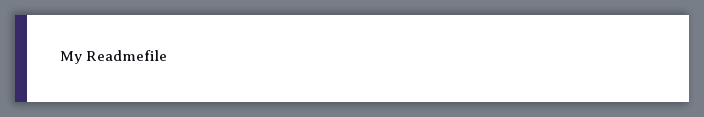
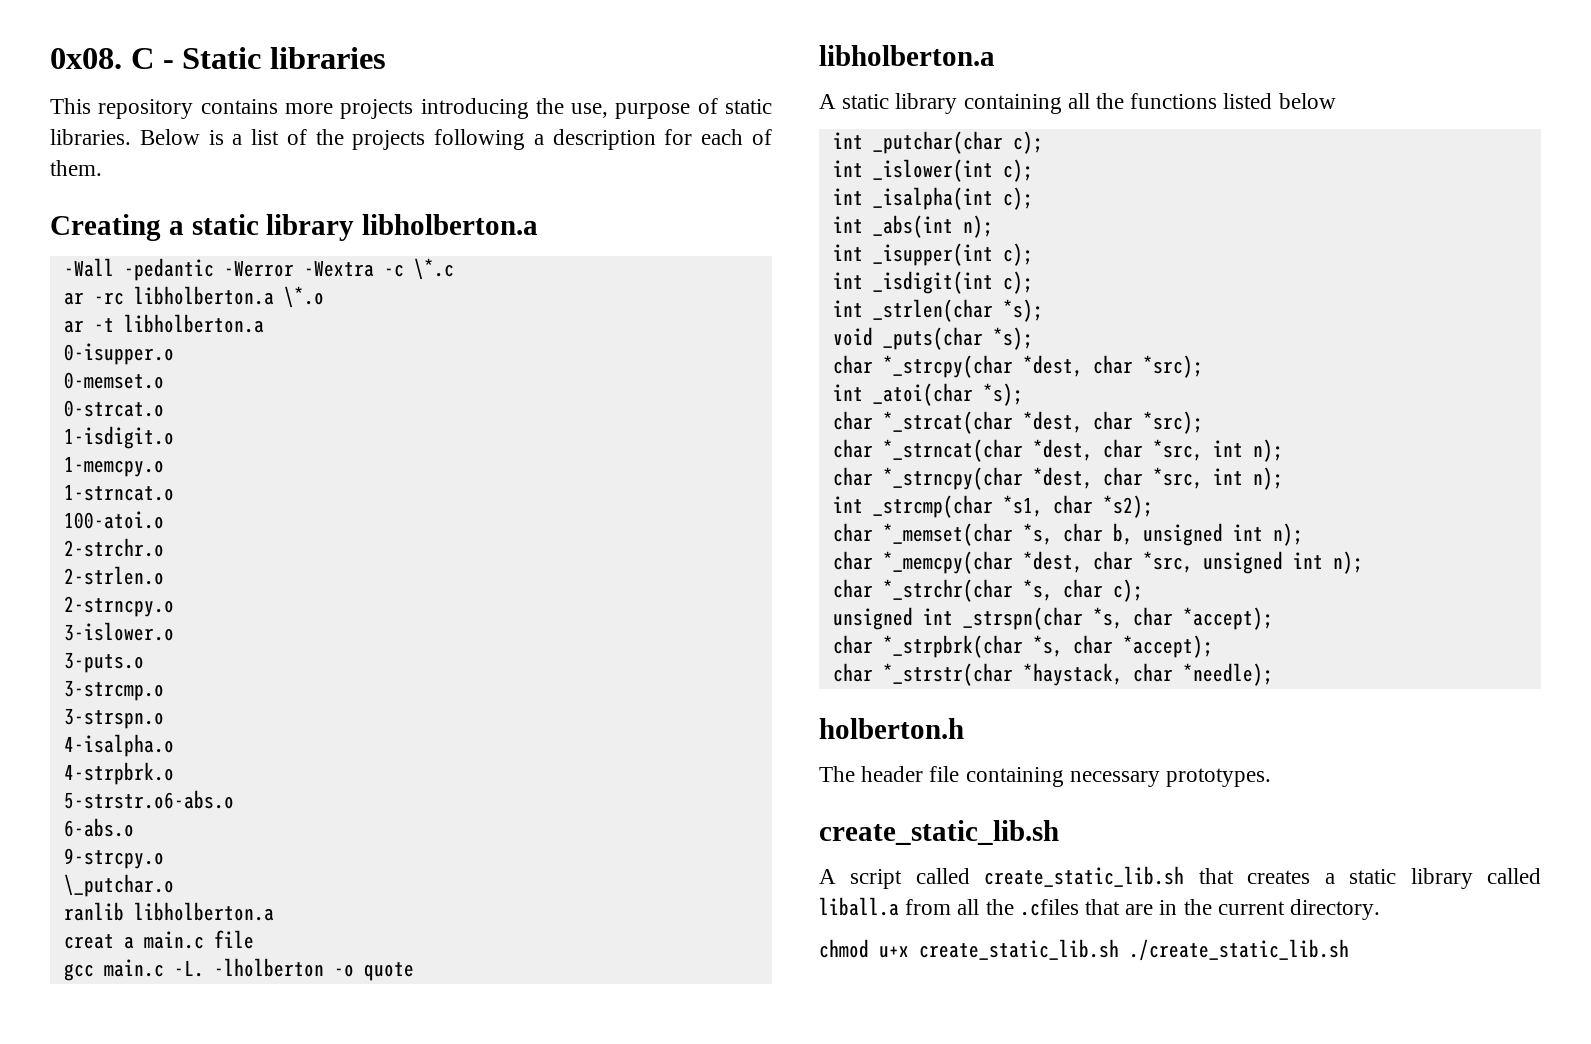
[60,50,168,64] My Readmefile -> [50,47,387,69] [50,98,772,119] [50,129,772,150] [50,160,102,176] [50,214,539,241] [63,258,454,281] [63,286,324,308] [63,314,264,333] [63,343,174,365] [63,372,164,389] [63,400,164,417] [63,426,174,449] [63,456,164,477] [63,484,174,501] [63,511,164,529] [63,538,164,557] [63,566,164,585] [63,596,174,617] [63,622,174,641] [63,652,144,673] [63,680,164,701] [63,708,164,729] [63,734,174,757] [63,762,174,785] [63,790,234,809] [63,818,134,837] [63,848,164,869] [63,874,174,897] [63,902,274,921] [63,930,254,949] [63,958,414,981] [819,45,995,66] [819,93,1336,114] [832,131,1043,154] [832,159,1033,182] [832,187,1033,210] [832,215,993,238] [832,243,1033,266] [832,271,1033,294] [832,299,1043,322] [832,327,1033,350] [832,355,1203,378] [832,383,1023,406] [832,411,1203,434] [832,439,1283,462] [832,467,1283,490] [832,495,1153,518] [832,523,1303,546] [832,551,1363,574] [832,579,1143,602] [832,607,1273,630] [832,635,1213,658] [832,663,1273,686] [819,718,964,739] [819,766,1272,787] [819,820,1059,845] [819,866,1541,889] [819,897,1381,920] [819,939,1349,961] 0x08. C - Static libraries // This repository contains more projects introducing the use, purpose of static libraries. Below is a list of the projects following a description for each of them. // Creating a static library libholberton.a // -Wall -pedantic -Werror -Wextra -c \*.c // ar -rc libholberton.a \*.o // ar -t libholberton.a // 0-isupper.o // 0-memset.o // 0-strcat.o // 1-isdigit.o // 1-memcpy.o // 1-strncat.o // 100-atoi.o // 2-strchr.o // 2-strlen.o // 2-strncpy.o // 3-islower.o // 3-puts.o // 3-strcmp.o // 3-strspn.o // 4-isalpha.o // 4-strpbrk.o // 5-strstr.o6-abs.o // 6-abs.o // 9-strcpy.o // \_putchar.o // ranlib libholberton.a // creat a main.c file // gcc main.c -L. -lholberton -o quote // libholberton.a // A static library containing all the functions listed below // int _putchar(char c); // int _islower(int c); // int _isalpha(int c); // int _abs(int n); // int _isupper(int c); // int _isdigit(int c); // int _strlen(char *s); // void _puts(char *s); // char *_strcpy(char *dest, char *src); // int _atoi(char *s); // char *_strcat(char *dest, char *src); // char *_strncat(char *dest, char *src, int n); // char *_strncpy(char *dest, char *src, int n); // int _strcmp(char *s1, char *s2); // char *_memset(char *s, char b, unsigned int n); // char *_memcpy(char *dest, char *src, unsigned int n); // char *_strchr(char *s, char c); // unsigned int _strspn(char *s, char *accept); // char *_strpbrk(char *s, char *accept); // char *_strstr(char *haystack, char *needle); // holberton.h // The header file containing necessary prototypes. // create_static_lib.sh // A script called create_static_lib.sh that creates a static library called liball.a from all the .cfiles that are in the current directory. // chmod u+x create_static_lib.sh ./create_static_lib.sh

